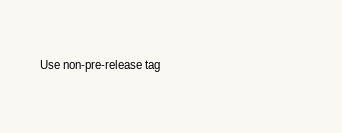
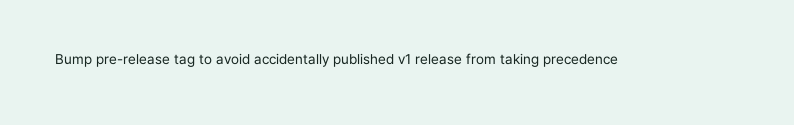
[40,60,161,72] Use non-pre-release tag -> [55,53,618,67] Bump pre-release tag to avoid accidentally published v1 release from taking precedence

